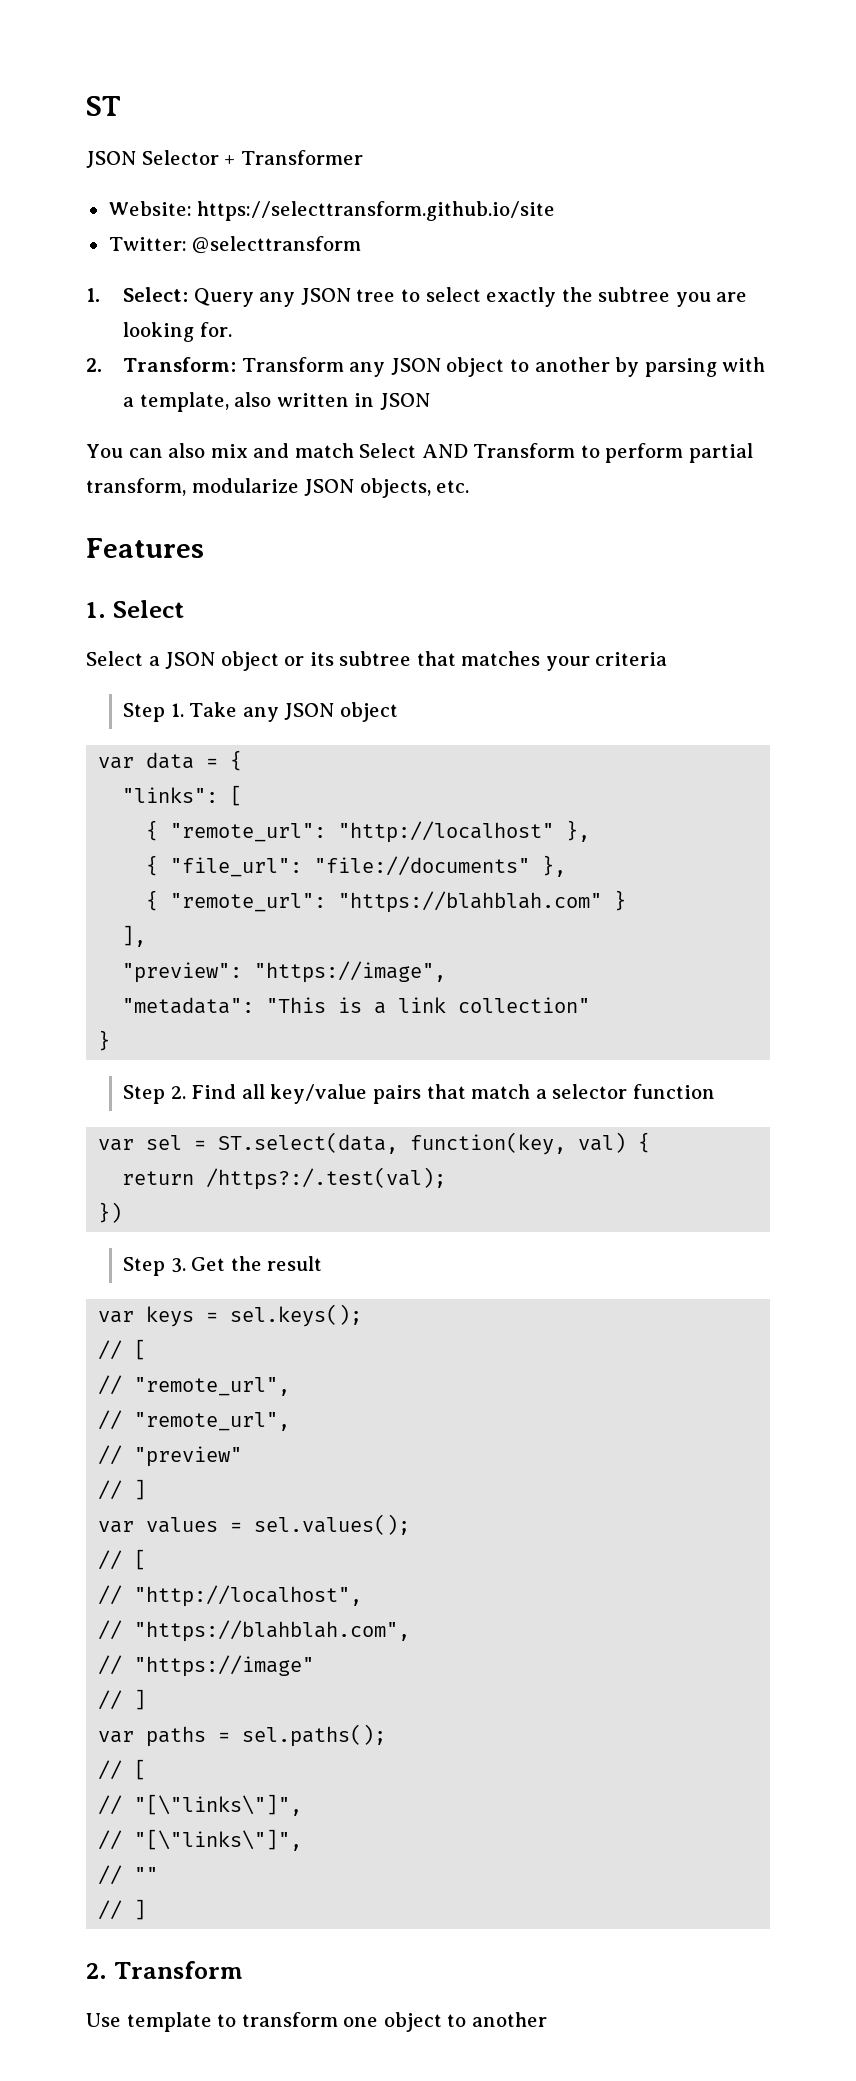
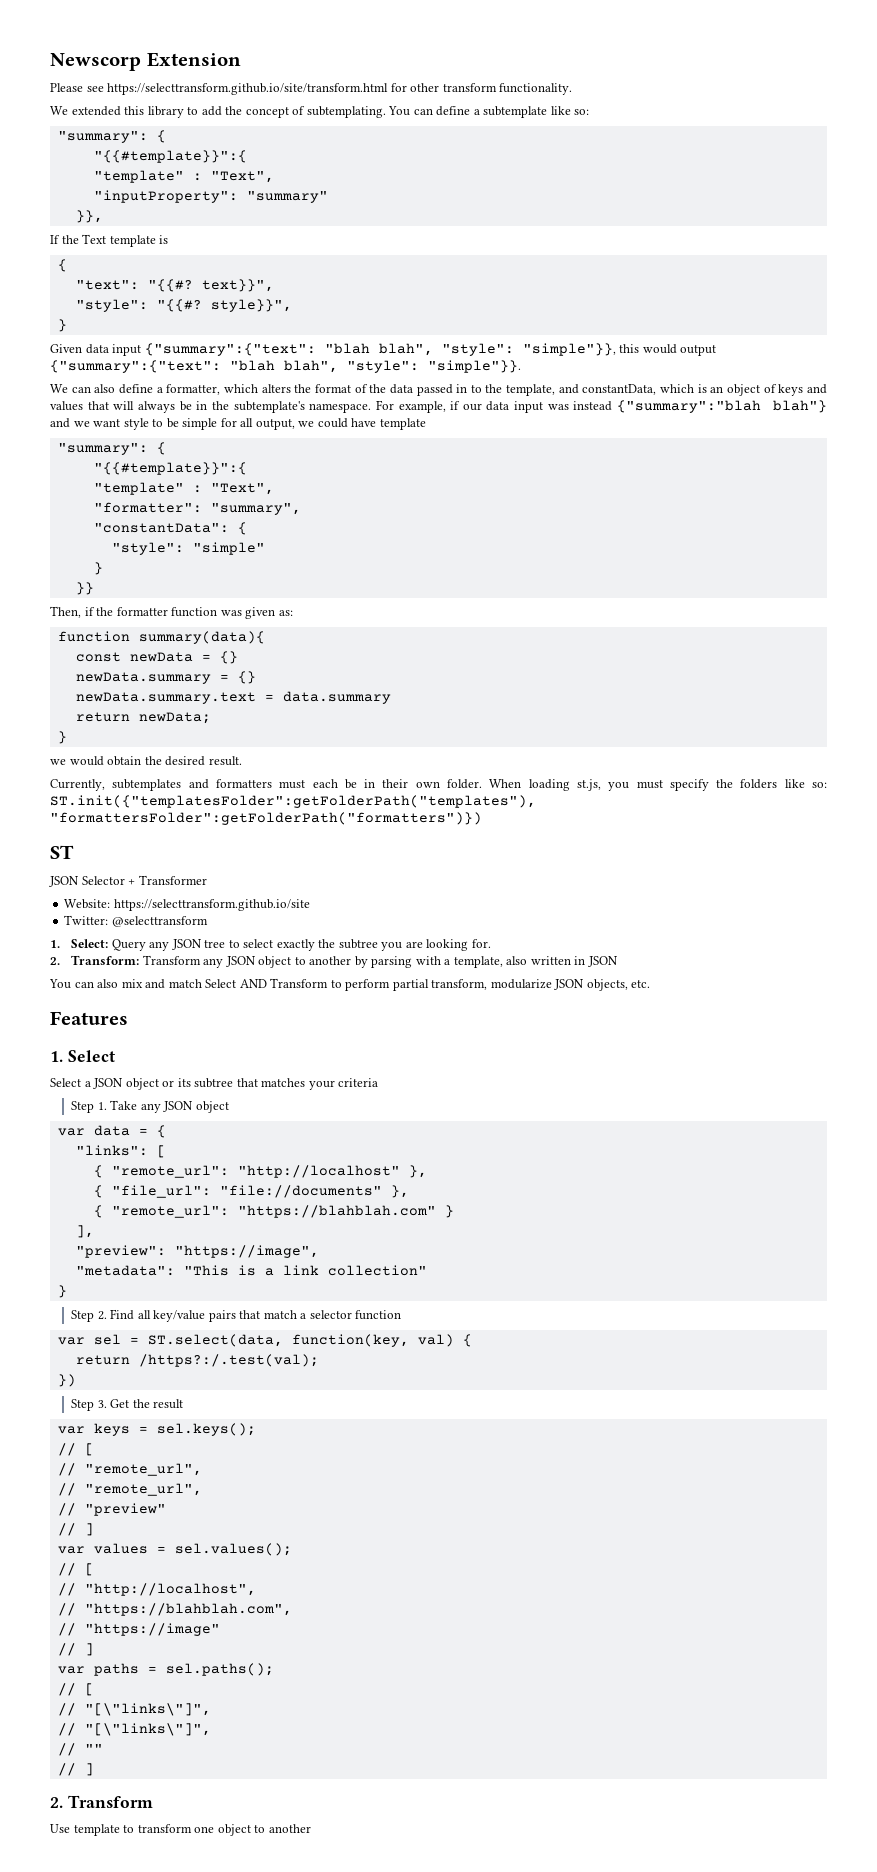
(86, 106) none -> [50,52,241,71] [50,83,573,95] [50,106,590,118] [57,130,166,143] [93,150,247,163] [93,170,274,183] [93,190,328,203] [75,210,103,223] [50,234,169,247] [57,259,67,272] [75,279,274,292] [75,299,292,312] [57,319,67,332] [50,343,717,356] [50,360,521,373] [50,384,828,396] [50,400,828,413] [50,418,426,430] [57,442,166,455] [93,462,247,475] [93,482,274,495] [93,502,301,515] [93,522,247,535] [111,542,265,555] [93,562,103,575] [75,582,94,595] [50,606,293,619] [57,631,265,644] [75,651,238,664] [75,671,256,684] [75,691,391,704] [75,712,211,724] [57,731,67,744] [50,756,242,766] [50,779,827,791] [50,795,536,808] [50,812,482,825] Newscorp Extension // Please see https://selecttransform.github.io/site/transform.html for other transform functionality. // We extended this library to add the concept of subtemplating. You can define a subtemplate like so: // "summary": { // "{{#template}}":{ // "template" : "Text", // "inputProperty": "summary" // }}, // If the Text template is // { // "text": "{{#? text}}", // "style": "{{#? style}}", // } // Given data input {"summary":{"text": "blah blah", "style": "simple"}}, this would output {"summary":{"text": "blah blah", "style": "simple"}}. // We can also define a formatter, which alters the format of the data passed in to the template, and constantData, which is an object of keys and values that will always be in the subtemplate's namespace. For example, if our data input was instead {"summary":"blah blah"} and we want style to be simple for all output, we could have template // "summary": { // "{{#template}}":{ // "template" : "Text", // "formatter": "summary", // "constantData": { // "style": "simple" // } // }} // Then, if the formatter function was given as: // function summary(data){ // const newData = {} // newData.summary = {} // newData.summary.text = data.summary // return newData; // } // we would obtain the desired result. // Currently, subtemplates and formatters must each be in their own folder. When loading st.js, you must specify the folders like so: ST.init({"templatesFolder":getFolderPath("templates"), "formattersFolder":getFolderPath("formatters")}) //

